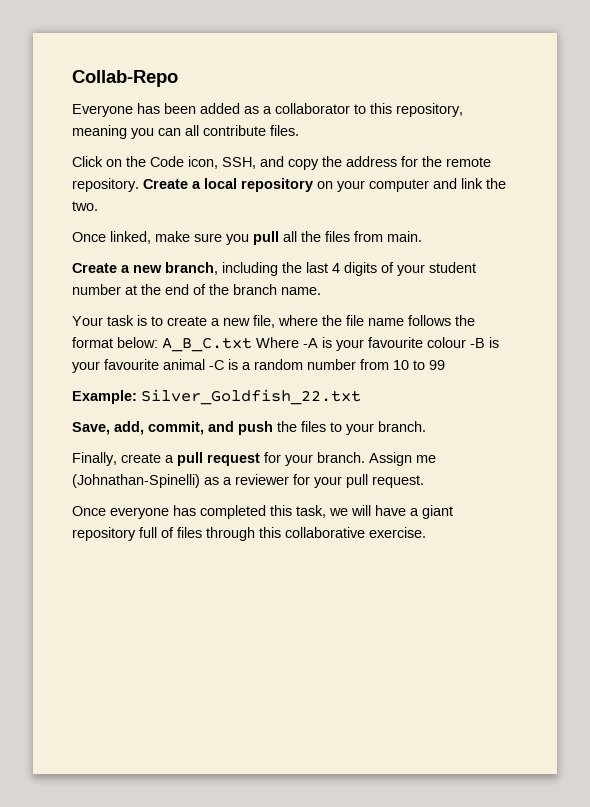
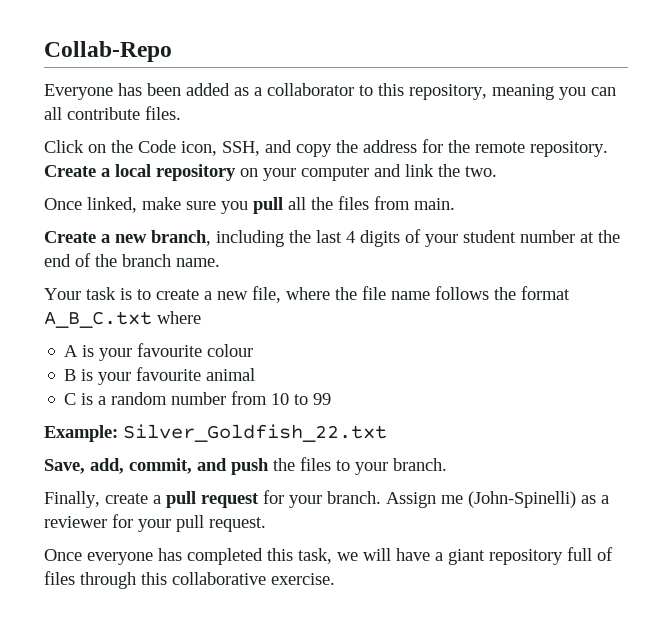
[117,337,318,352] below: A_B_C.txt Where -A -> [44,311,201,328] [64,345,79,357] A_B_C.txt where // A
[470,338,485,348] -B -> [64,369,77,381] // B
[209,360,224,370] -C -> [64,393,77,405] // C
[72,474,200,488] (Johnathan-Spinelli) -> [468,491,576,508] (John-Spinelli)

